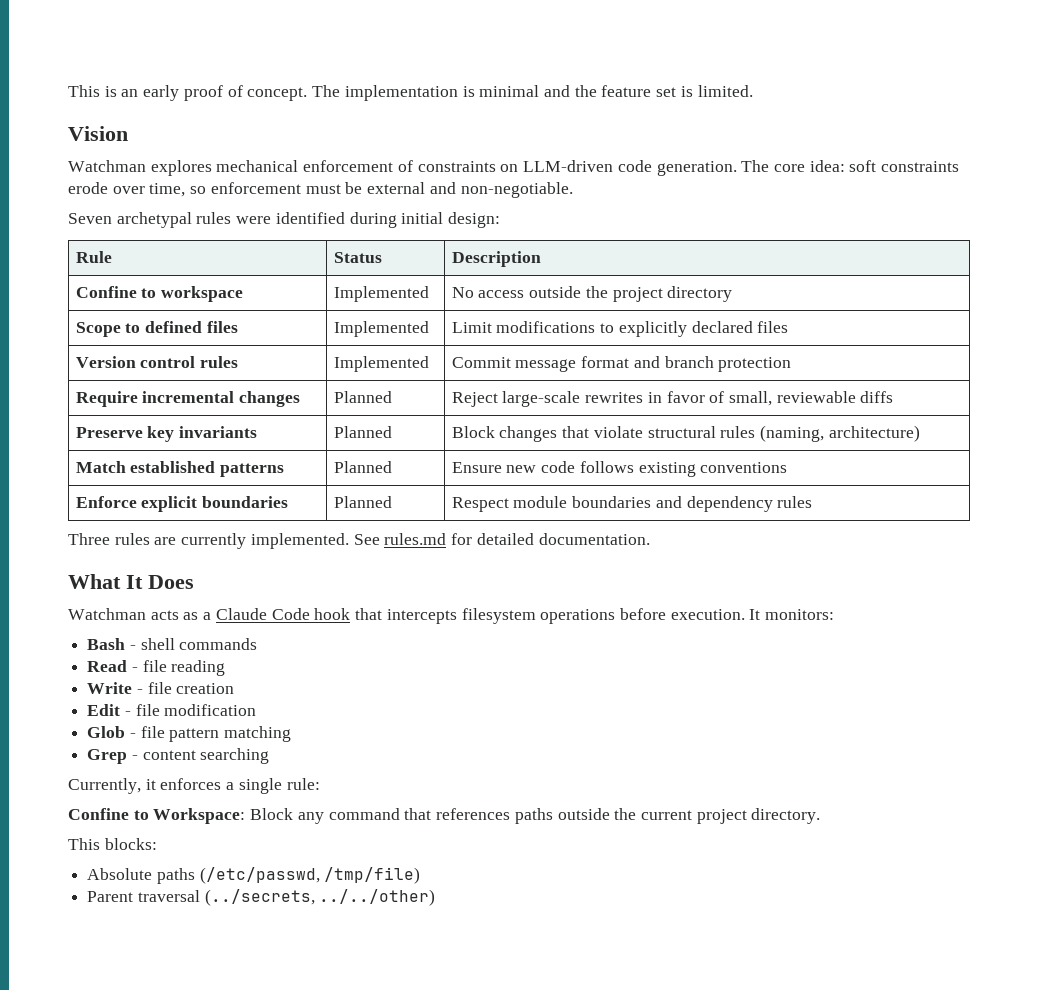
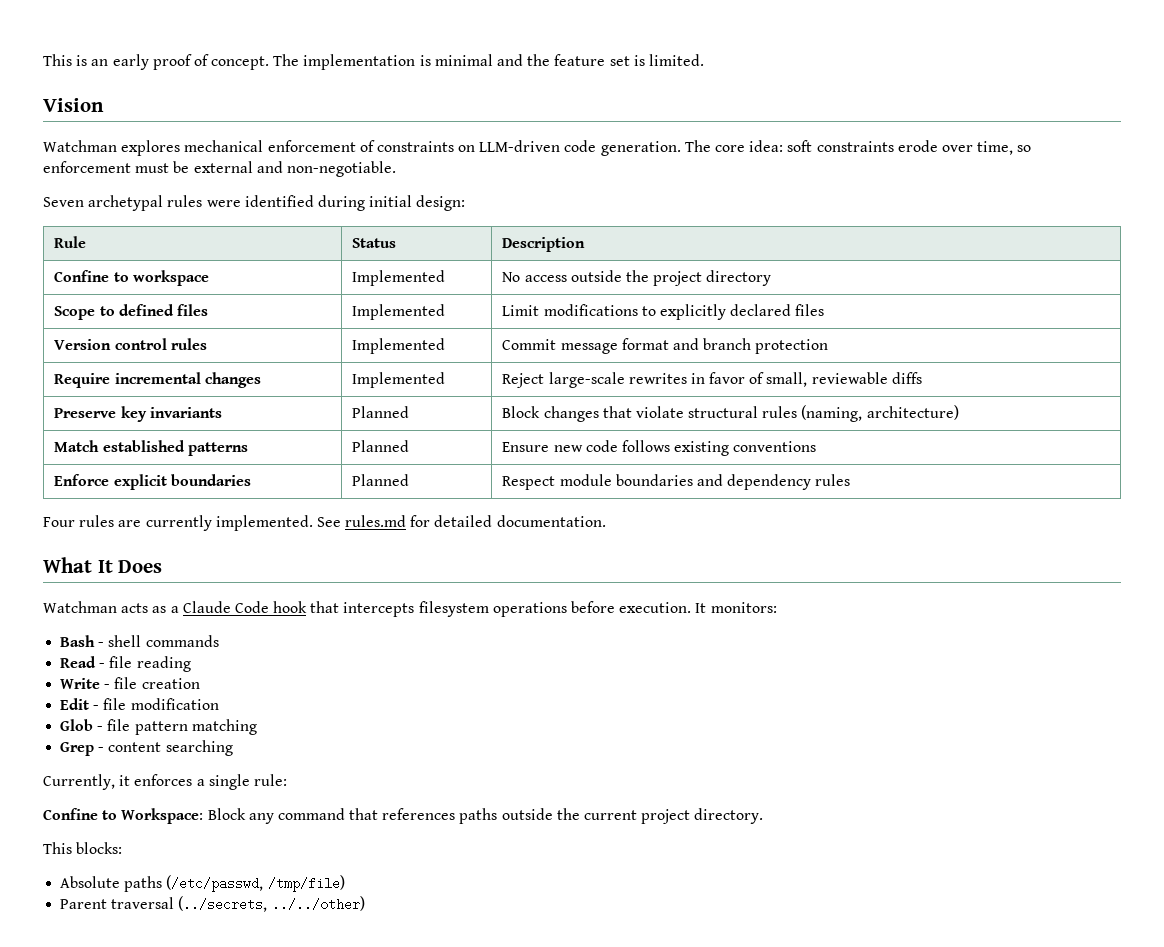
[333,391,392,403] Planned -> [352,372,446,388] Implemented
[68,533,110,545] Three -> [43,517,75,527] Four

